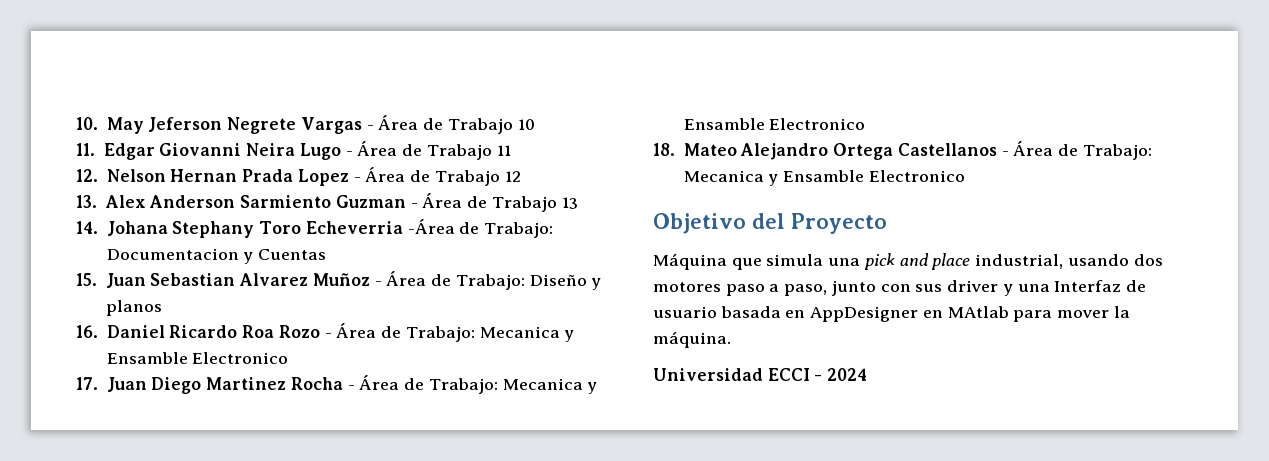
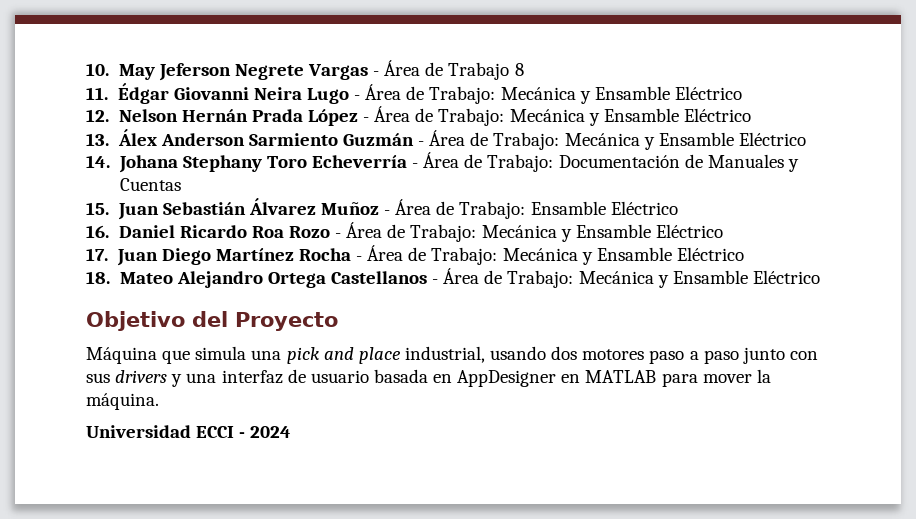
[517,119,535,130] 10 -> [514,63,524,76] 8
[103,143,155,160] Edgar -> [117,83,169,104] Édgar
[426,144,511,160] [76,167,521,186] Trabajo 11 // 12. Nelson Hernan Prada Lopez - Área de Trabajo 12 -> [429,86,742,104] [86,106,751,126] Trabajo: Mecánica y Ensamble Eléctrico // 12. Nelson Hernán Prada López - Área de Trabajo: Mecánica y Ensamble Eléctrico
[104,195,146,208] Alex -> [117,129,157,146] Álex
[335,193,578,212] Guzman - Área de Trabajo 13 -> [342,130,806,150] Guzmán - Área de Trabajo: Mecánica y Ensamble Eléctrico
[305,219,554,238] [106,248,239,260] Echeverria -Área de Trabajo: Documentacion -> [311,152,784,172] Echeverría - Área de Trabajo: Documentación de Manuales
[150,273,309,286] Sebastian Alvarez -> [162,198,316,215] Sebastián Álvarez
[529,274,602,290] [105,300,162,316] Diseño y planos -> [530,201,678,215] Ensamble Eléctrico
[479,326,575,342] [106,352,289,364] Mecanica y Ensamble Electronico -> [481,224,723,242] Mecánica y Ensamble Eléctrico
[206,377,287,390] Martinez -> [215,248,294,261] Martínez
[502,378,598,394] [683,118,866,130] Mecanica y Ensamble Electronico -> [502,247,744,265] Mecánica y Ensamble Eléctrico
[683,170,965,186] Mecanica y Ensamble Electronico -> [578,270,820,288] Mecánica y Ensamble Eléctrico
[784,284,828,296] paso, -> [703,350,739,364] paso
[947,280,999,292] driver -> [115,370,168,383] drivers
[1054,280,1122,292] Interfaz -> [221,370,283,384] interfaz
[947,306,1009,318] MAtlab -> [585,370,657,383] MATLAB

